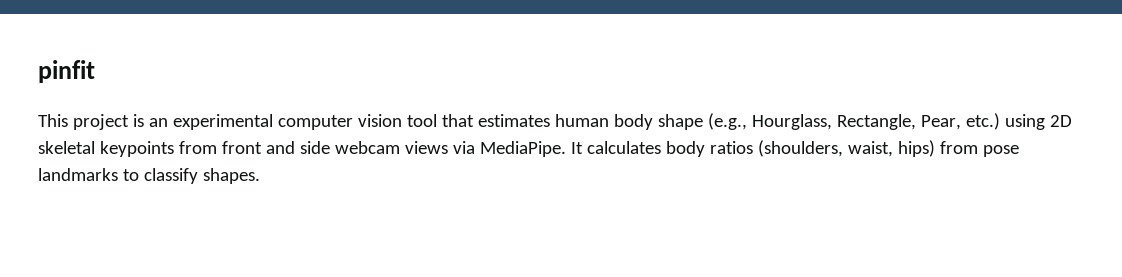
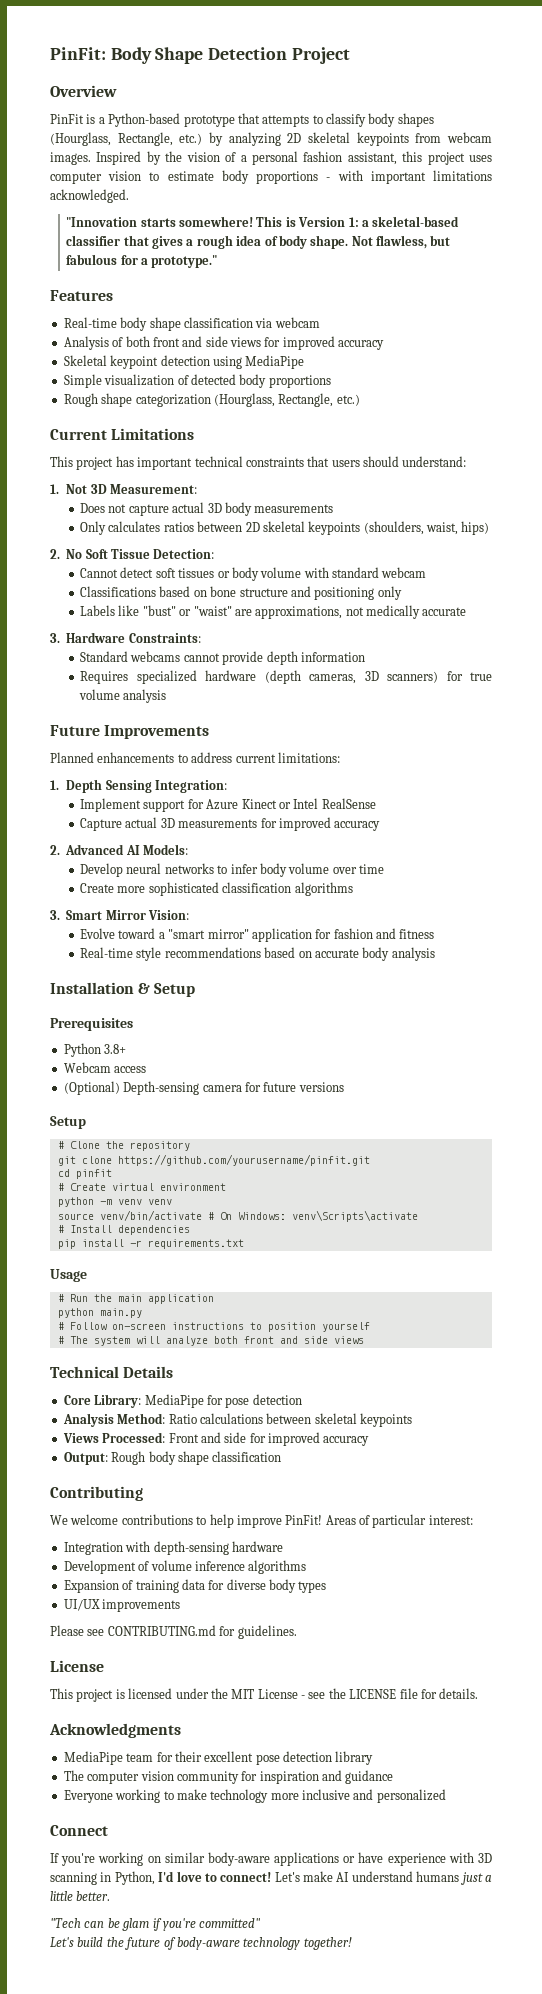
[38,60,95,83] [38,113,1072,130] [38,140,1019,157] [38,168,260,184] pinfit // This project is an experimental computer vision tool that estimates human body shape (e.g., Hourglass, Rectangle, Pear, etc.) using 2D skeletal keypoints from front and side webcam views via MediaPipe. It calculates body ratios (shoulders, waist, hips) from pose landmarks to classify shapes. -> [50,47,350,64] [50,85,117,97] [50,113,434,127] [50,132,493,146] [50,151,492,165] [50,170,493,184] [50,189,129,203] [66,216,460,227] [66,235,451,249] [66,254,218,268] [50,290,113,301] [63,317,320,331] [63,336,385,350] [63,355,305,369] [63,374,331,388] [63,393,360,407] [50,428,195,440] [50,456,467,470] [50,484,198,494] [80,502,334,516] [80,521,490,535] [50,549,215,559] [80,567,427,581] [80,586,402,600] [80,605,467,619] [50,632,201,643] [80,651,365,665] [80,670,492,684] [79,689,167,703] [50,725,210,739] [50,752,340,763] [50,779,228,793] [80,798,376,812] [80,817,381,831] [50,844,189,855] [80,863,385,877] [80,882,353,896] [50,910,190,920] [80,928,435,942] [80,947,435,961] [50,982,196,997] [50,1018,133,1031] [63,1043,127,1057] [63,1062,147,1073] [63,1081,344,1095] [50,1116,86,1129] [57,1141,190,1151] [57,1154,370,1166] [57,1169,112,1179] [57,1183,226,1191] [57,1197,172,1207] [57,1210,418,1222] [57,1225,190,1235] [57,1239,244,1249] [50,1269,87,1282] [57,1294,214,1304] [57,1308,142,1318] [57,1322,370,1332] [57,1336,364,1346] [50,1366,174,1378] [63,1394,302,1408] [62,1413,412,1427] [62,1432,370,1446] [63,1451,282,1465] [50,1486,143,1501] [50,1514,473,1528] [63,1541,283,1555] [63,1560,307,1574] [63,1579,327,1593] [63,1599,181,1612] [50,1625,297,1639] [50,1660,104,1672] [50,1688,479,1702] [49,1723,181,1738] [63,1751,374,1765] [63,1770,394,1784] [63,1789,446,1803] [50,1825,108,1836] [50,1852,493,1866] [50,1871,492,1885] [50,1891,111,1901] [50,1918,261,1931] [50,1937,352,1950] PinFit: Body Shape Detection Project // Overview // PinFit is a Python-based prototype that attempts to classify body shapes (Hourglass, Rectangle, etc.) by analyzing 2D skeletal keypoints from webcam images. Inspired by the vision of a personal fashion assistant, this project uses computer vision to estimate body proportions - with important limitations acknowledged. // "Innovation starts somewhere! This is Version 1: a skeletal-based classifier that gives a rough idea of body shape. Not flawless, but fabulous for a prototype." // Features // Real-time body shape classification via webcam // Analysis of both front and side views for improved accuracy // Skeletal keypoint detection using MediaPipe // Simple visualization of detected body proportions // Rough shape categorization (Hourglass, Rectangle, etc.) // Current Limitations // This project has important technical constraints that users should understand: // 1. Not 3D Measurement: // Does not capture actual 3D body measurements // Only calculates ratios between 2D skeletal keypoints (shoulders, waist, hips) // 2. No Soft Tissue Detection: // Cannot detect soft tissues or body volume with standard webcam // Classifications based on bone structure and positioning only // Labels like "bust" or "waist" are approximations, not medically accurate // 3. Hardware Constraints: // Standard webcams cannot provide depth information // Requires specialized hardware (depth cameras, 3D scanners) for true volume analysis // Future Improvements // Planned enhancements to address current limitations: // 1. Depth Sensing Integration: // Implement support for Azure Kinect or Intel RealSense // Capture actual 3D measurements for improved accuracy // 2. Advanced AI Models: // Develop neural networks to infer body volume over time // Create more sophisticated classification algorithms // 3. Smart Mirror Vision: // Evolve toward a "smart mirror" application for fashion and fitness // Real-time style recommendations based on accurate body analysis // Installation & Setup // Prerequisites // Python 3.8+ // Webcam access // (Optional) Depth-sensing camera for future versions // Setup // # Clone the repository // git clone https://github.com/yourusername/pinfit.git // cd pinfit // # Create virtual environment // python -m venv venv // source venv/bin/activate # On Windows: venv\Scripts\activate // # Install dependencies // pip install -r requirements.txt // Usage // # Run the main application // python main.py // # Follow on-screen instructions to position yourself // # The system will analyze both front and side views // Technical Details // Core Library: MediaPipe for pose detection // Analysis Method: Ratio calculations between skeletal keypoints // Views Processed: Front and side for improved accuracy // Output: Rough body shape classification // Contributing // We welcome contributions to help improve PinFit! Areas of particular interest: // Integration with depth-sensing hardware // Development of volume inference algorithms // Expansion of training data for diverse body types // UI/UX improvements // Please see CONTRIBUTING.md for guidelines. // License // This project is licensed under the MIT License - see the LICENSE file for details. // Acknowledgments // MediaPipe team for their excellent pose detection library // The computer vision community for inspiration and guidance // Everyone working to make technology more inclusive and personalized // Connect // If you're working on similar body-aware applications or have experience with 3D scanning in Python, I'd love to connect! Let's make AI understand humans just a little better. // "Tech can be glam if you're committed" // Let's build the future of body-aware technology together!

